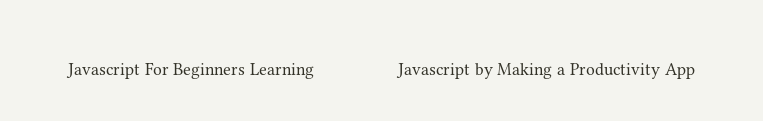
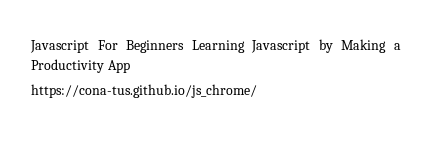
(695, 71) none -> [31,84,257,98] // https://cona-tus.github.io/js_chrome/

